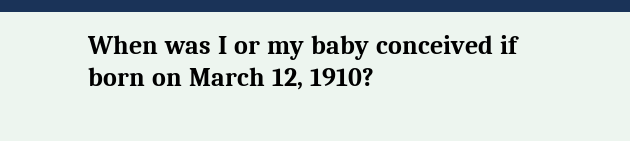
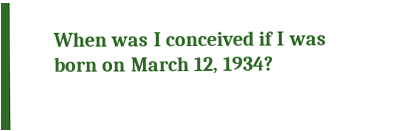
[234,35,520,60] or my baby conceived if -> [164,30,326,47] conceived if I was
[310,68,375,86] 1910? -> [222,56,275,71] 1934?

